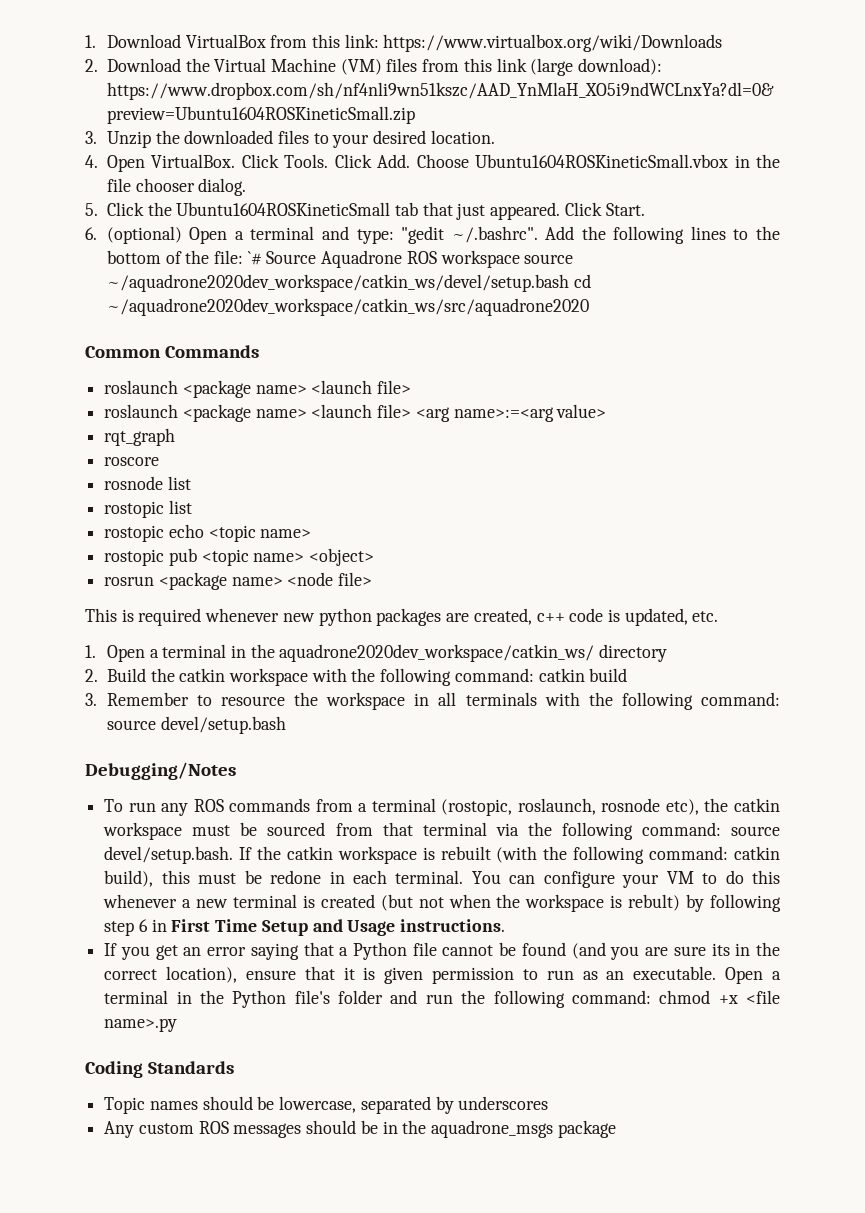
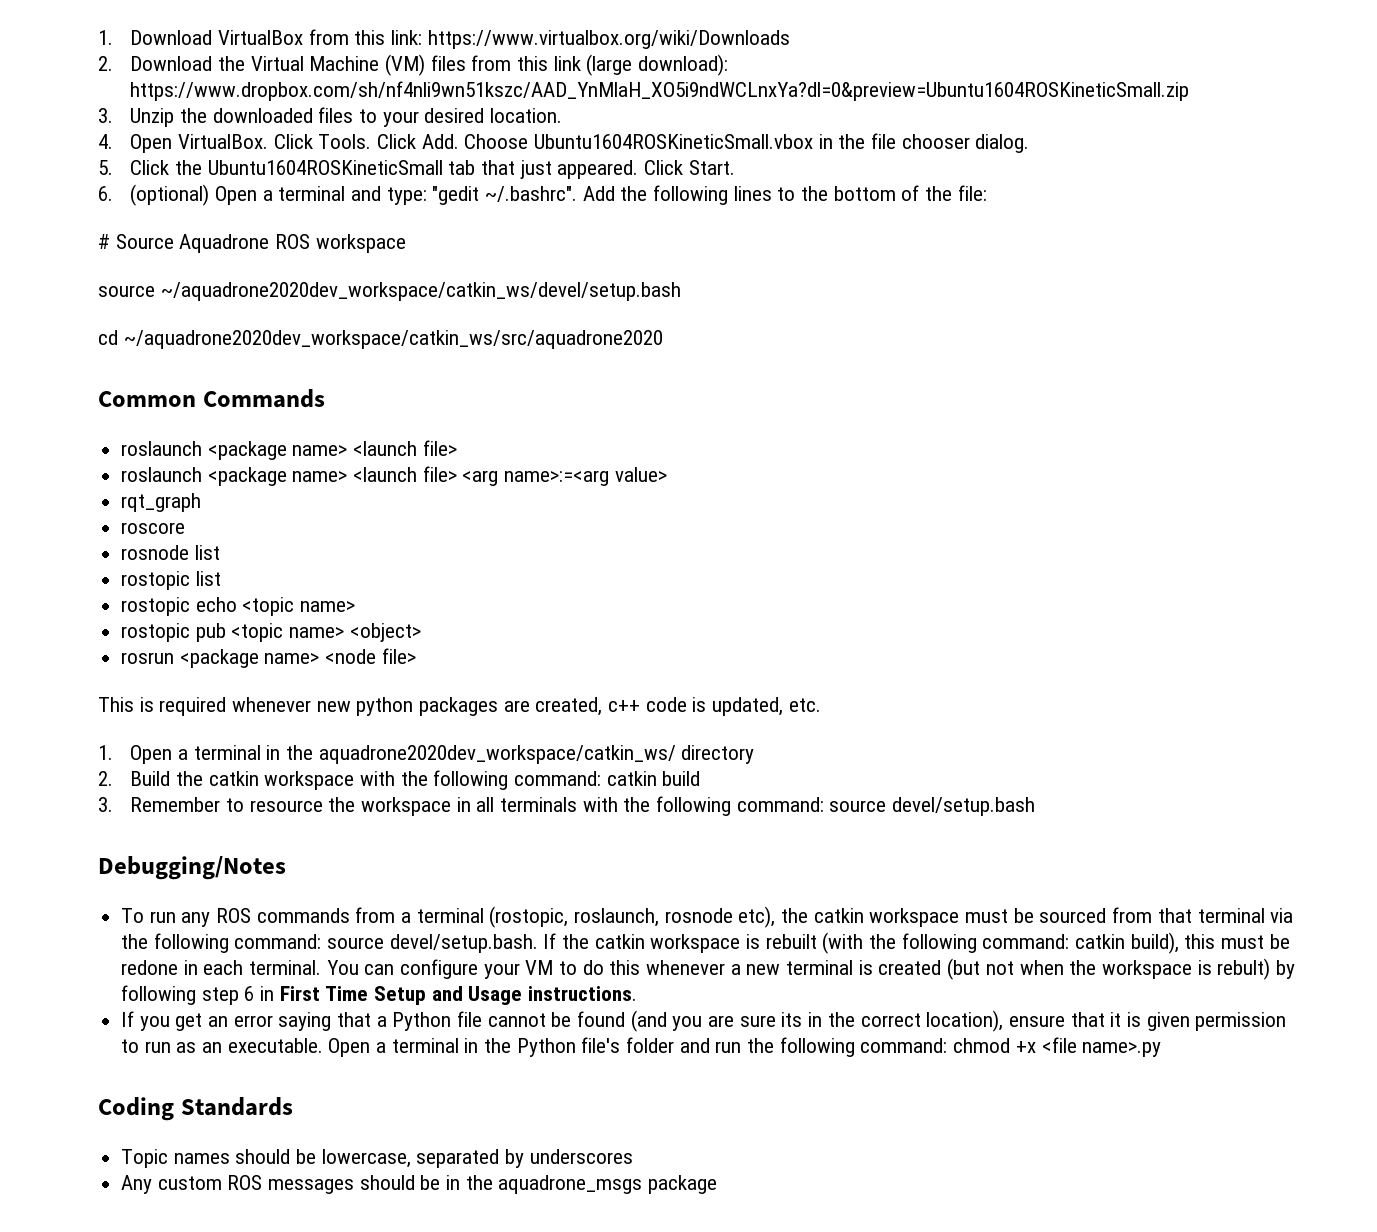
[247,251,262,265] `# -> [98,234,110,249] // #
(520, 259) none -> (406, 243) //
(569, 283) none -> (681, 291) //

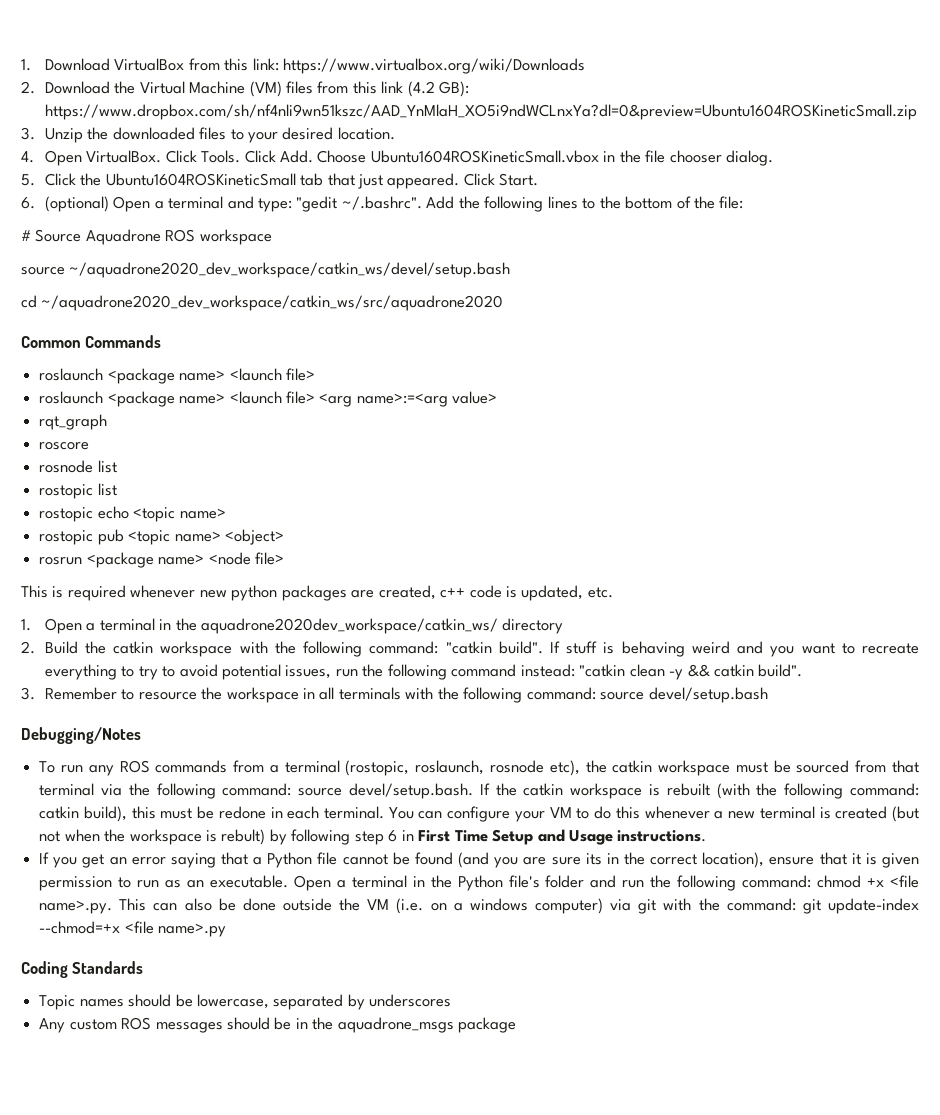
[586,54,728,76] (large download): -> [407,81,470,97] (4.2 GB):
[160,282,681,301] ~/aquadrone2020dev_workspace/catkin_ws/devel/setup.bash -> [69,262,511,278] ~/aquadrone2020_dev_workspace/catkin_ws/devel/setup.bash
[123,330,663,349] ~/aquadrone2020dev_workspace/catkin_ws/src/aquadrone2020 -> [41,295,504,311] ~/aquadrone2020_dev_workspace/catkin_ws/src/aquadrone2020
[606,771,701,786] catkin build -> [445,641,920,657] [44,664,803,680] "catkin build". If stuff is behaving weird and you want to recreate everything to try to avoid potential issues, run the following command instead: "catkin clean -y && catkin build".
(1077, 1045) none -> [39,898,920,914] [39,921,154,934] name>.py. This can also be done outside the VM (i.e. on a windows computer) via git with the command: git update-index --chmod=+x <file

